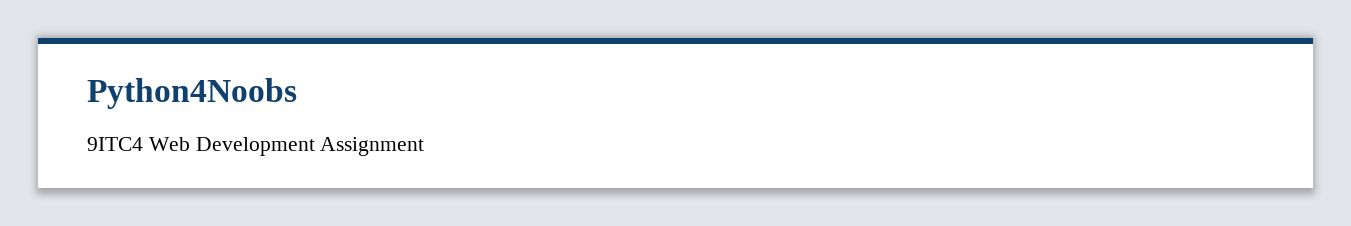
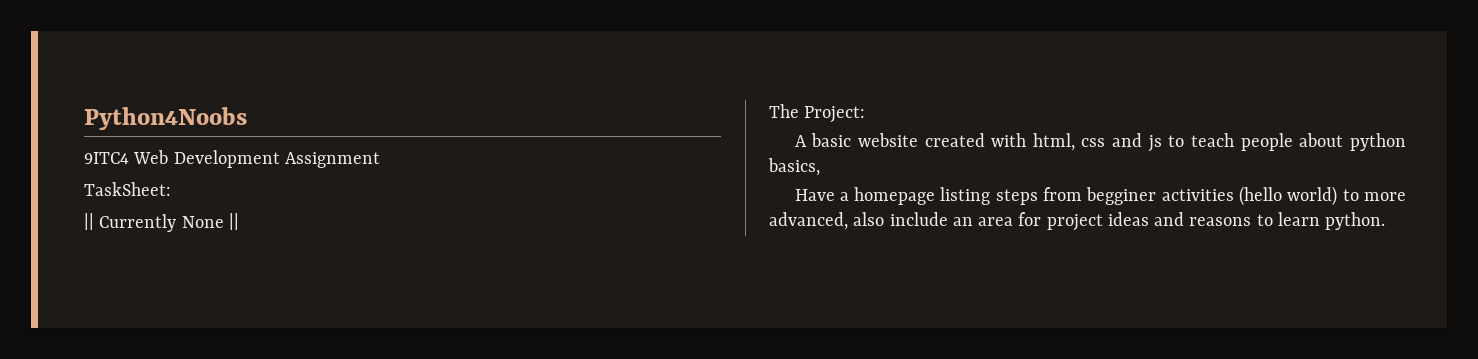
(425, 146) none -> [84,182,171,196] [84,213,239,232] [769,104,866,123] [794,133,1406,152] [768,158,820,176] [794,186,1406,206] [769,212,1386,231] // TaskSheet: // || Currently None || // The Project: // A basic website created with html, css and js to teach people about python basics, // Have a homepage listing steps from begginer activities (hello world) to more advanced, also include an area for project ideas and reasons to learn python.

